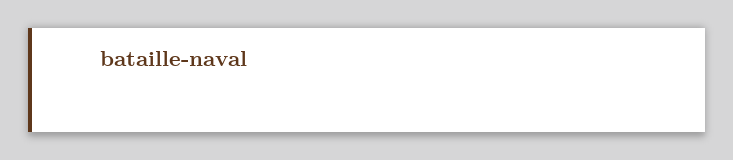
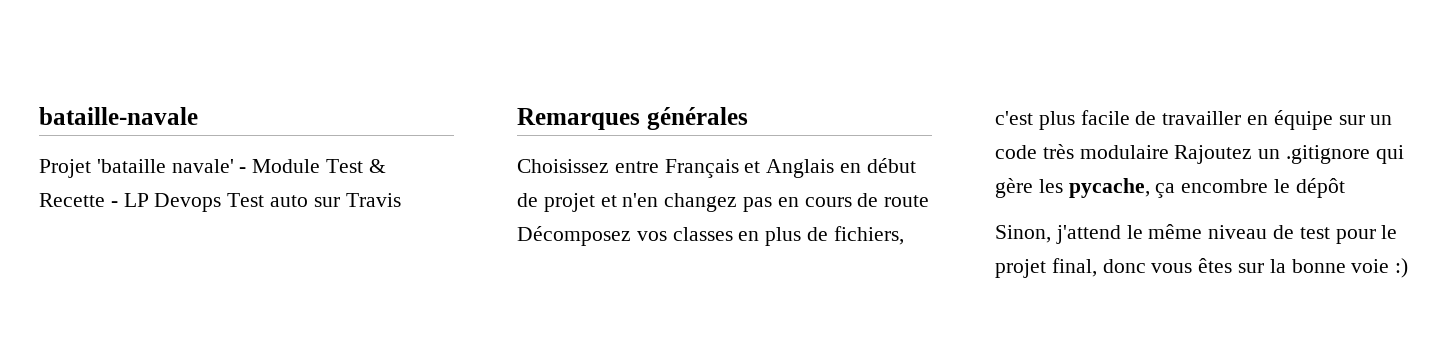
[100,51,247,66] bataille-naval -> [39,107,198,125] [39,159,386,178] [39,193,401,212] [517,107,748,130] [517,158,916,178] [517,193,930,212] [517,226,904,246] [995,110,1393,130] [995,144,1404,164] [995,178,1345,198] [995,224,1398,244] [995,258,1409,278] bataille-navale // Projet 'bataille navale' - Module Test & Recette - LP Devops Test auto sur Travis // Remarques générales // Choisissez entre Français et Anglais en début de projet et n'en changez pas en cours de route Décomposez vos classes en plus de fichiers, c'est plus facile de travailler en équipe sur un code très modulaire Rajoutez un .gitignore qui gère les pycache, ça encombre le dépôt // Sinon, j'attend le même niveau de test pour le projet final, donc vous êtes sur la bonne voie :)

